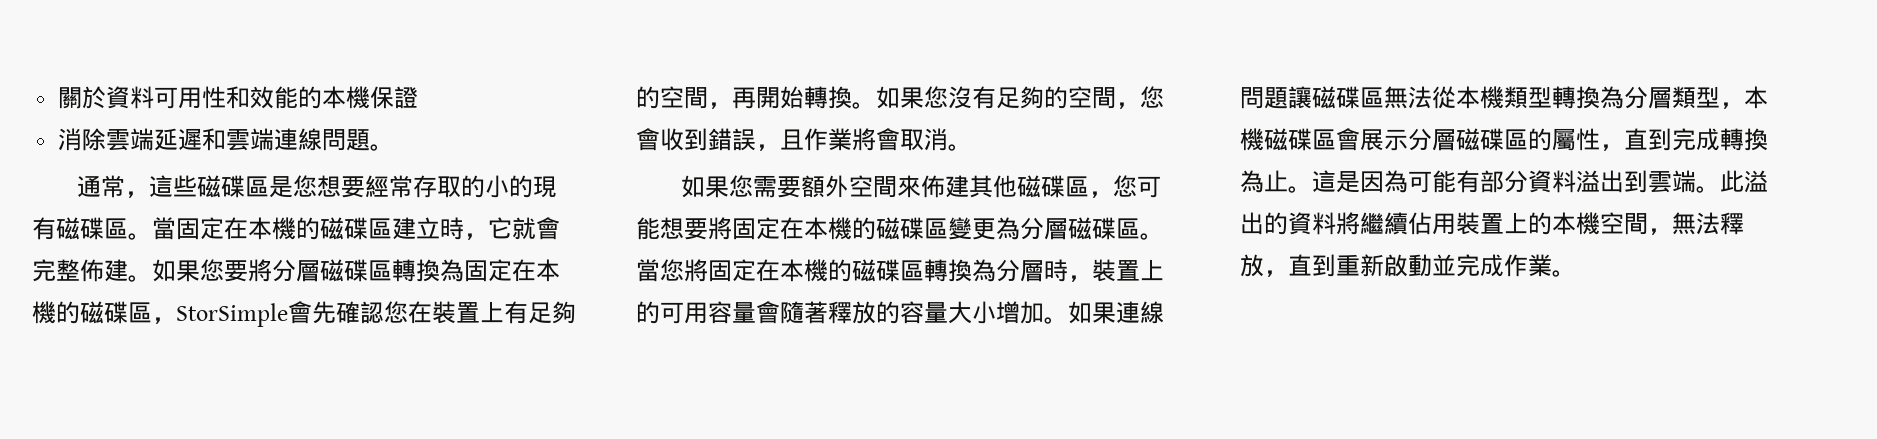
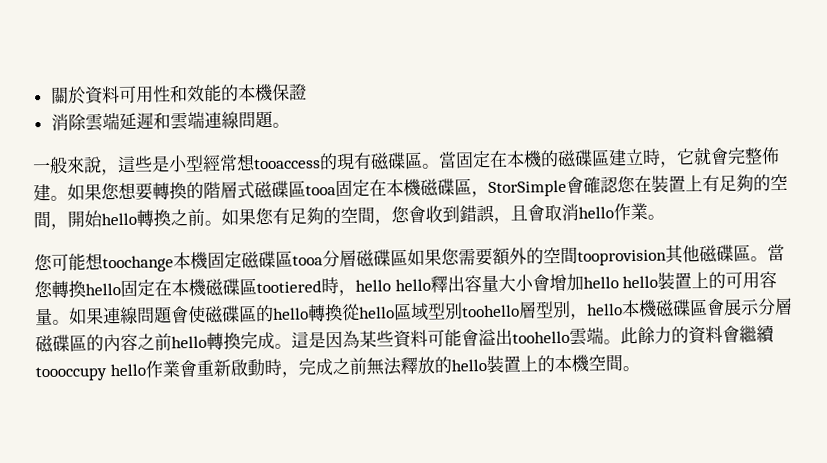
[77,175,510,198] 通常，這些磁碟區是您想要經常存取的小 -> [33,154,321,176] 一般來說，這些是小型經常想tooaccess
[224,259,560,282] [32,301,80,324] 要將分層磁碟區轉換為固定在本機的 -> [118,178,422,201] 想要轉換的階層式磁碟區tooa固定在本機
[312,301,336,324] 先 -> (584, 185) none
[732,86,972,109] 再開始轉換。如果您沒 -> [67,207,274,228] 開始hello轉換之前。如果您
[804,128,972,151] [681,175,1162,198] [636,217,1164,240] [636,259,1164,282] [636,301,1164,324] [1240,86,1744,109] 作業將會取消。 // 如果您需要額外空間來佈建其他磁碟區，您可能想要將固定在本機的磁碟區變更為分層磁碟區。當您將固定在本機的磁碟區轉換為分層時，裝置上的可用容量會隨著釋放的容量大小增加。如果連線問題讓磁碟區無法從本機類型轉換為分層類型， -> [527,202,665,222] [34,243,785,273] [34,271,778,298] [35,300,623,326] 會取消hello作業。 // 您可能想toochange本機固定磁碟區tooa分層磁碟區如果您需要額外的空間tooprovision其他磁碟區。當您轉換hello固定在本機磁碟區tootiered時，hello hello釋出容量大小會增加hello hello裝置上的可用容量。如果連線問題會使磁碟區的hello轉換從hello區域型別toohello層型別，hello
[1552,128,1768,151] [1240,170,1768,193] [1240,212,1744,235] [1240,254,1552,277] 屬性，直到完成轉換為止。這是因為可能有部分資料溢出到雲端。此溢出的資料將繼續佔用裝置上的本機空間，無法釋放，直到重新啟動並完成作業 -> [103,325,775,352] [35,354,623,382] 內容之前hello轉換完成。這是因為某些資料可能會溢出toohello雲端。此餘力的資料會繼續toooccupy hello作業會重新啟動時，完成之前無法釋放的hello裝置上的本機空間

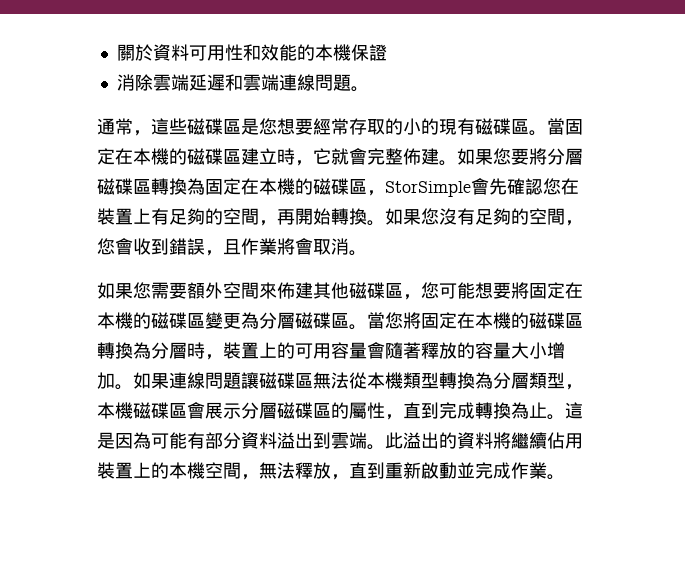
[33,154,321,176] 一般來說，這些是小型經常想tooaccess -> [97,118,421,136] 通常，這些磁碟區是您想要經常存取的小
[118,178,422,201] 想要轉換的階層式磁碟區tooa固定在本機 -> [511,148,583,165] [97,178,313,195] 要將分層磁碟區轉換為固定在本機的
(584, 185) none -> [489,178,507,195] 先
[67,207,274,228] 開始hello轉換之前。如果您 -> [277,208,457,226] 再開始轉換。如果您沒
[527,202,665,222] [34,243,785,273] [34,271,778,298] [35,300,623,326] 會取消hello作業。 // 您可能想toochange本機固定磁碟區tooa分層磁碟區如果您需要額外的空間tooprovision其他磁碟區。當您轉換hello固定在本機磁碟區tootiered時，hello hello釋出容量大小會增加hello hello裝置上的可用容量。如果連線問題會使磁碟區的hello轉換從hello區域型別toohello層型別，hello -> [241,238,367,256] [97,282,583,300] [97,312,583,330] [97,342,565,360] [97,372,583,390] 作業將會取消。 // 如果您需要額外空間來佈建其他磁碟區，您可能想要將固定在本機的磁碟區變更為分層磁碟區。當您將固定在本機的磁碟區轉換為分層時，裝置上的可用容量會隨著釋放的容量大小增加。如果連線問題讓磁碟區無法從本機類型轉換為分層類型，
[103,325,775,352] [35,354,623,382] 內容之前hello轉換完成。這是因為某些資料可能會溢出toohello雲端。此餘力的資料會繼續toooccupy hello作業會重新啟動時，完成之前無法釋放的hello裝置上的本機空間 -> [349,402,583,420] [97,432,583,450] [97,462,547,480] 屬性，直到完成轉換為止。這是因為可能有部分資料溢出到雲端。此溢出的資料將繼續佔用裝置上的本機空間，無法釋放，直到重新啟動並完成作業

